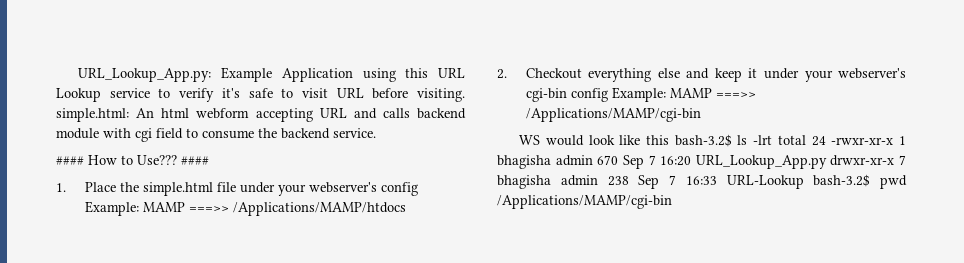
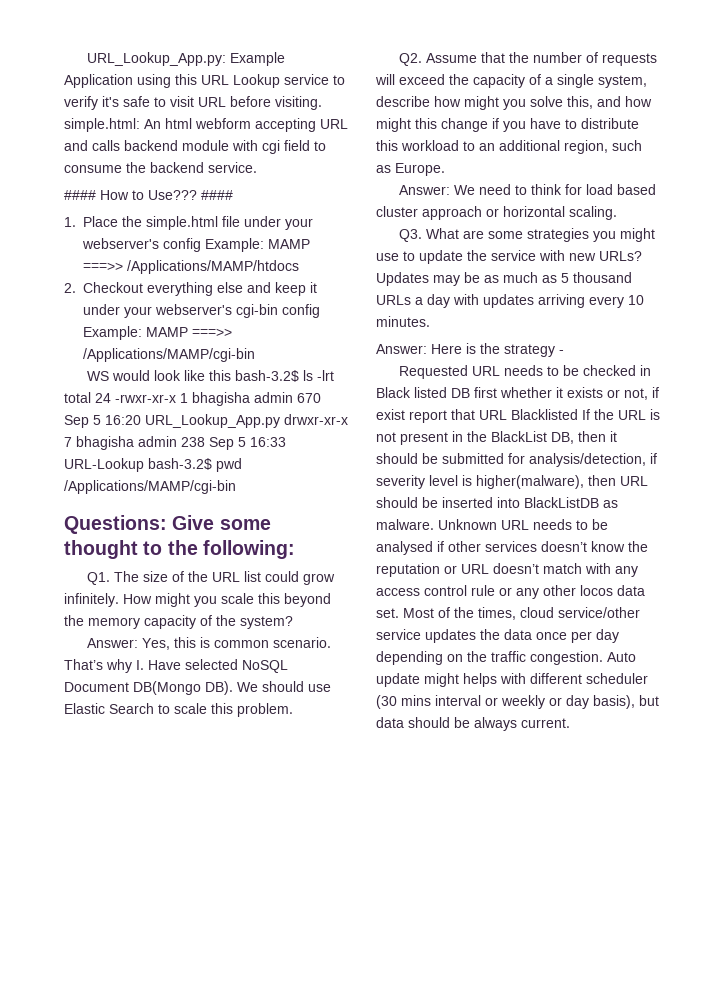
[648,155,656,165] 7 -> [93,415,101,425] 5
[669,175,676,185] 7 -> [238,437,246,447] 5
(672, 202) none -> [64,515,271,534] [64,540,295,559] [87,571,336,585] [64,593,331,607] [64,615,293,629] [87,637,332,650] [64,659,288,673] [64,681,331,695] [64,703,293,717] [399,52,658,66] [375,74,647,88] [376,96,652,110] [376,118,639,132] [376,140,642,154] [376,163,445,176] [399,184,657,195] [376,206,617,220] [399,228,656,242] [376,250,642,264] [376,272,632,286] [376,294,644,308] [376,316,430,327] [376,343,564,357] [399,365,652,379] [376,387,659,400] [376,409,660,423] [376,431,617,445] [376,453,657,467] [376,475,648,489] [376,497,618,508] [376,519,608,530] [376,541,648,555] [376,563,638,577] [376,585,645,599] [376,607,640,620] [376,629,619,643] [376,651,636,665] [376,673,648,687] [376,695,659,709] [376,717,570,731] // Questions: Give some thought to the following: // Q1. The size of the URL list could grow infinitely. How might you scale this beyond the memory capacity of the system? // Answer: Yes, this is common scenario. That’s why I. Have selected NoSQL Document DB(Mongo DB). We should use Elastic Search to scale this problem. // Q2. Assume that the number of requests will exceed the capacity of a single system, describe how might you solve this, and how might this change if you have to distribute this workload to an additional region, such as Europe. // Answer: We need to think for load based cluster approach or horizontal scaling. // Q3. What are some strategies you might use to update the service with new URLs? Updates may be as much as 5 thousand URLs a day with updates arriving every 10 minutes. // Answer: Here is the strategy - // Requested URL needs to be checked in Black listed DB first whether it exists or not, if exist report that URL Blacklisted If the URL is not present in the BlackList DB, then it should be submitted for analysis/detection, if severity level is higher(malware), then URL should be inserted into BlackListDB as malware. Unknown URL needs to be analysed if other services doesn’t know the reputation or URL doesn’t match with any access control rule or any other locos data set. Most of the times, cloud service/other service updates the data once per day depending on the traffic congestion. Auto update might helps with different scheduler (30 mins interval or weekly or day basis), but data should be always current.

